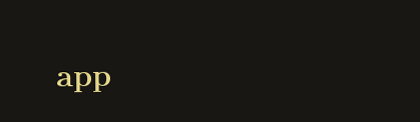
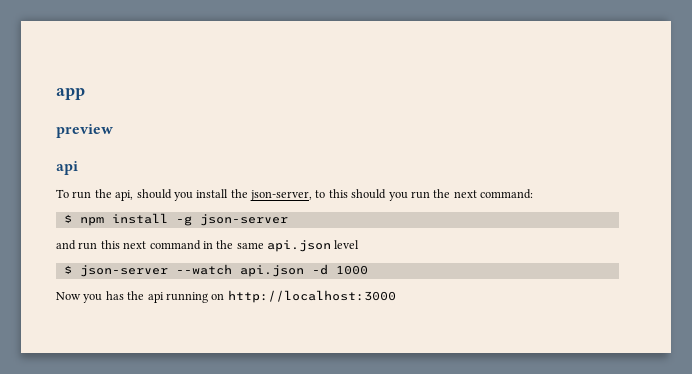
(112, 82) none -> [56,124,113,138] [56,161,78,175] [56,189,533,201] [63,213,288,226] [56,240,360,252] [63,264,368,277] [56,290,396,303] // preview // api // To run the api, should you install the json-server, to this should you run the next command: // $ npm install -g json-server // and run this next command in the same api.json level // $ json-server --watch api.json -d 1000 // Now you has the api running on http://localhost:3000

